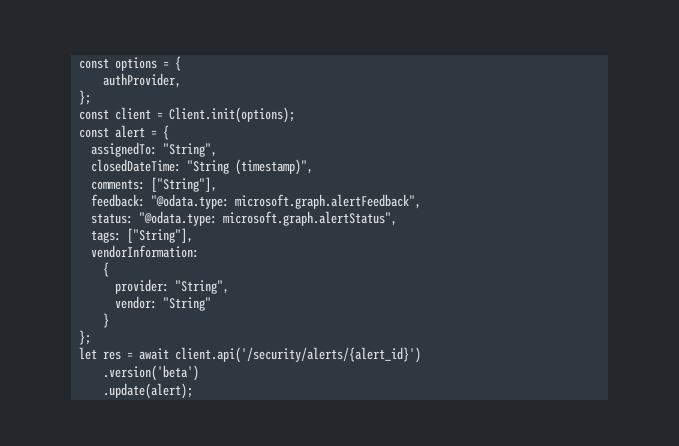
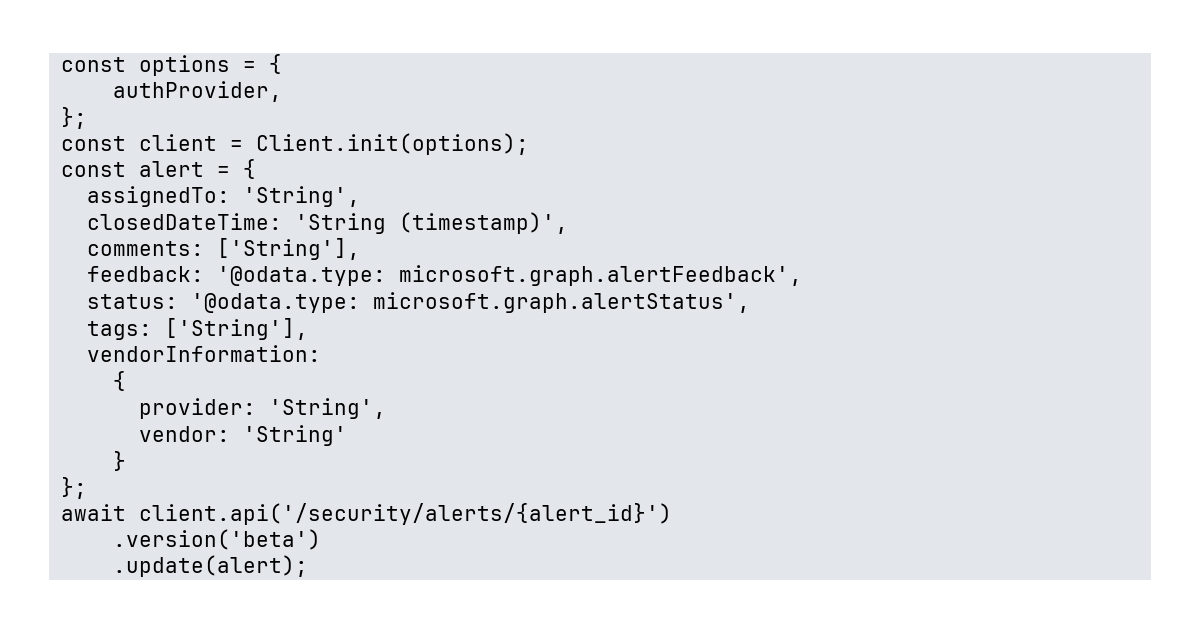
[163,143,218,157] "String", -> [243,186,361,207] 'String',
[187,159,314,175] "String (timestamp)", -> [295,212,569,234] 'String (timestamp)',
[151,177,218,192] ["String"], -> [217,238,361,260] ['String'],
[151,194,422,209] "@odata.type: microsoft.graph.alertFeedback", -> [217,265,803,286] '@odata.type: microsoft.graph.alertFeedback',
[139,211,398,226] "@odata.type: microsoft.graph.alertStatus", -> [191,292,751,313] '@odata.type: microsoft.graph.alertStatus',
[127,228,194,243] ["String"], -> [165,318,309,340] ['String'],
[175,280,230,294] "String", -> [269,398,387,419] 'String',
[163,297,212,311] "String" -> [243,425,348,446] 'String'
[79,347,134,360] let res = -> (88, 488) none

